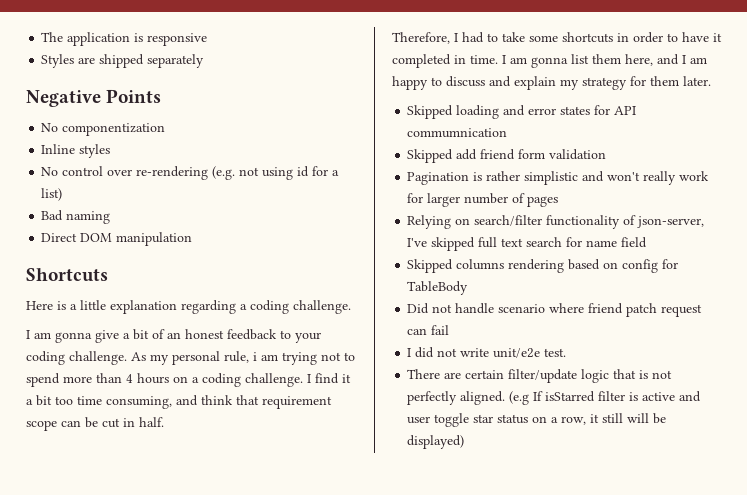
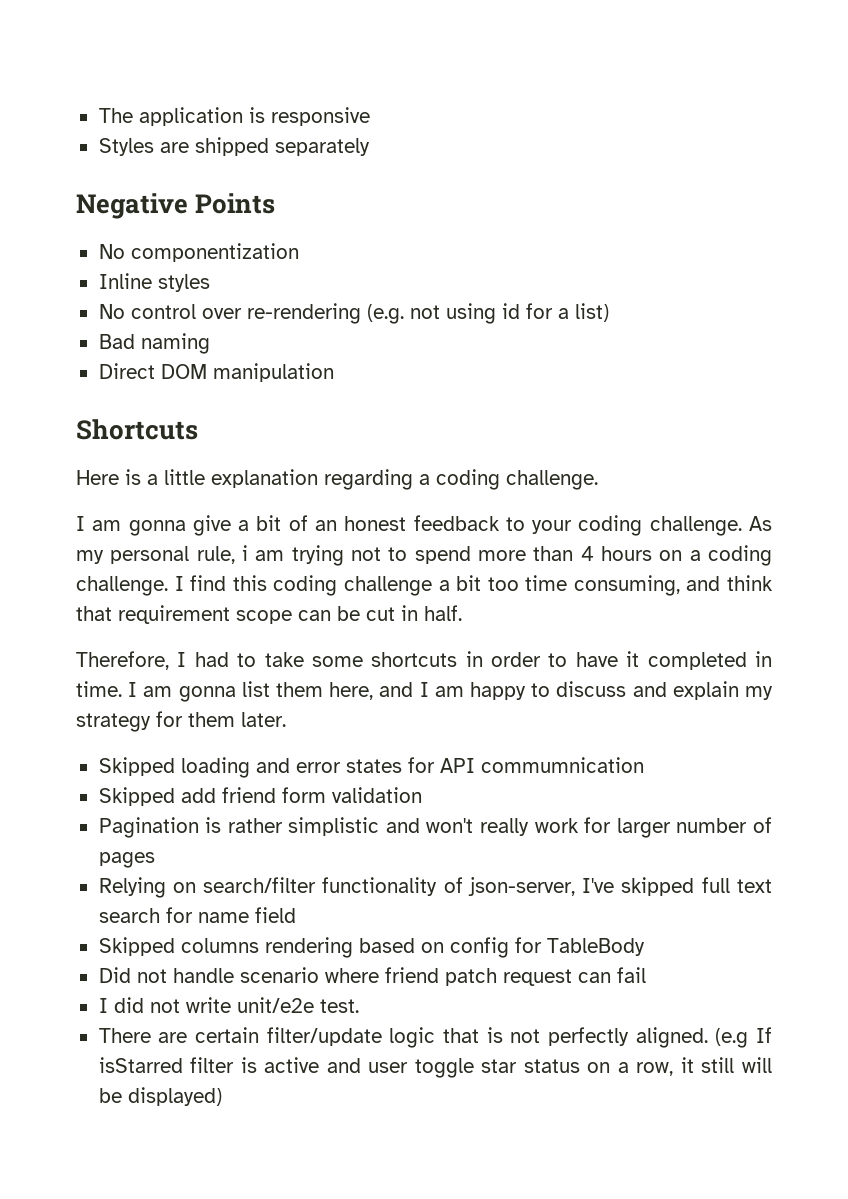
[342,374,351,383] it -> [232,575,432,596] this coding challenge

